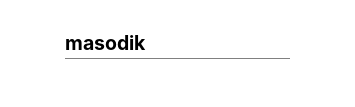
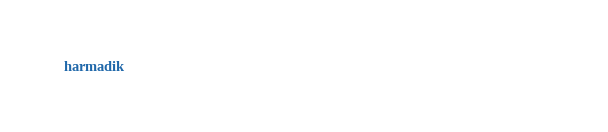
[65,35,146,50] masodik -> [64,61,125,71] harmadik

